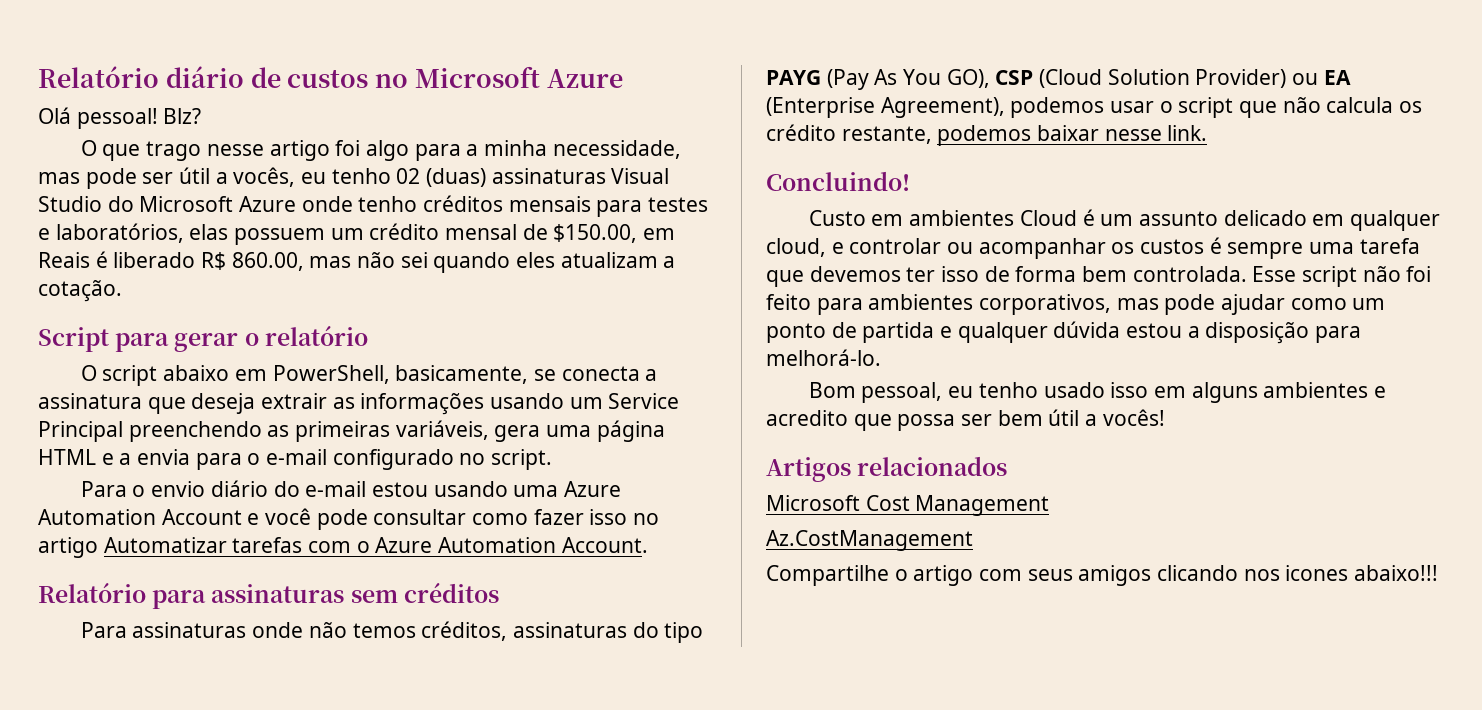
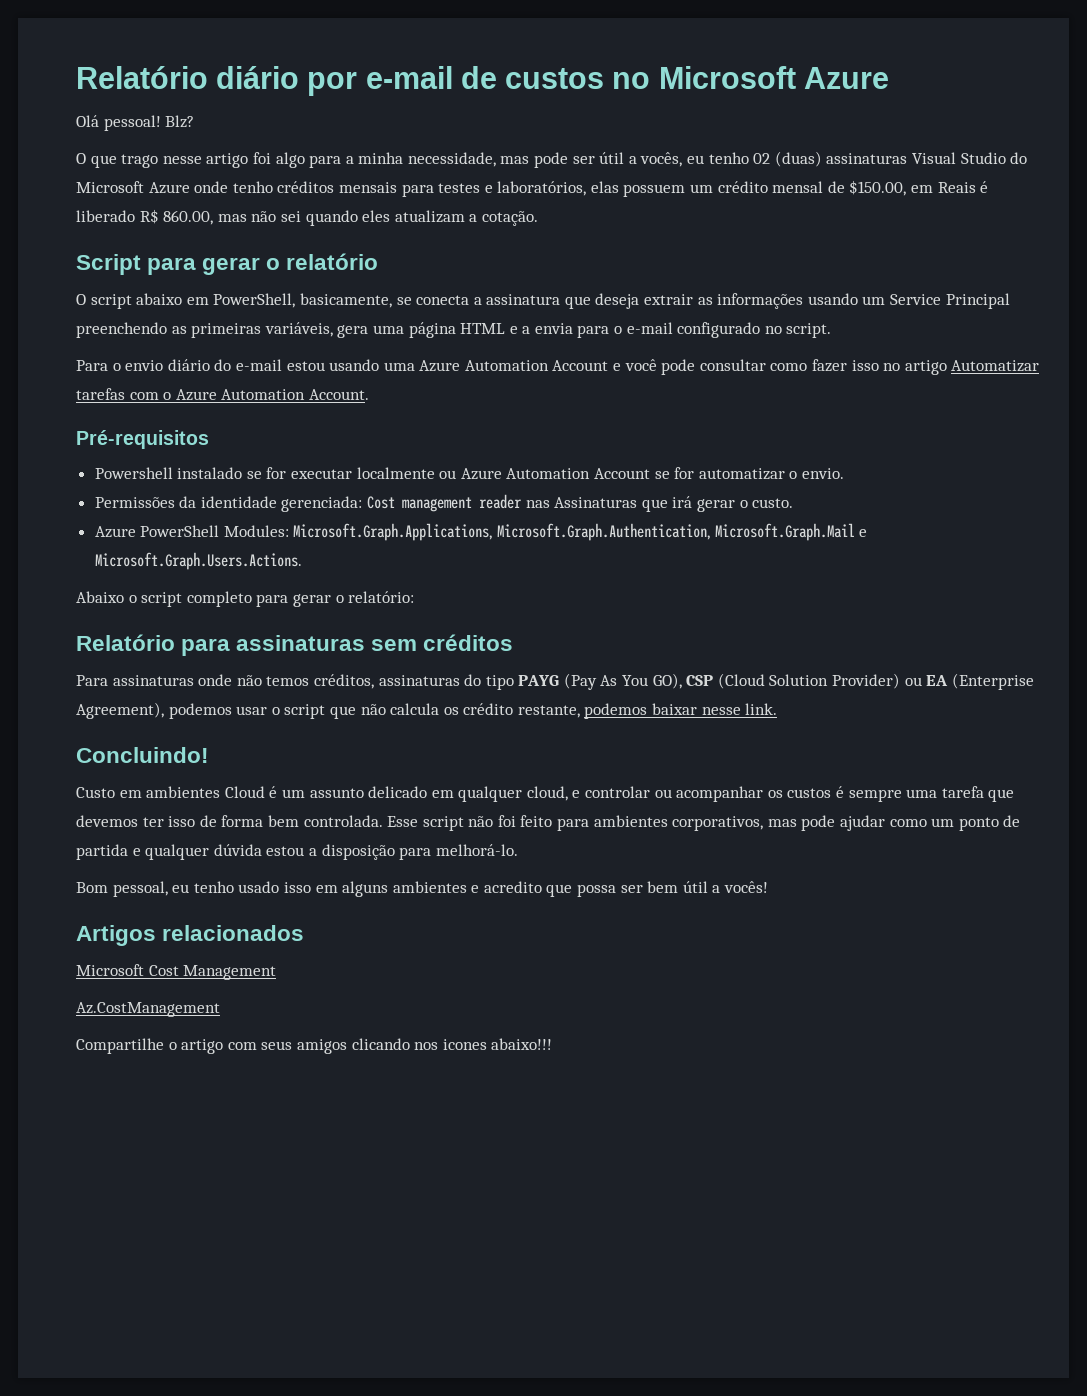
(244, 77) none -> [307,66,453,96] por e-mail
(648, 545) none -> [76,430,209,449] [94,467,844,480] [94,494,794,512] [94,523,868,541] [94,552,302,570] [76,591,415,607] // Pré-requisitos // Powershell instalado se for executar localmente ou Azure Automation Account se for automatizar o envio. // Permissões da identidade gerenciada: Cost management reader nas Assinaturas que irá gerar o custo. // Azure PowerShell Modules: Microsoft.Graph.Applications, Microsoft.Graph.Authentication, Microsoft.Graph.Mail e Microsoft.Graph.Users.Actions. // Abaixo o script completo para gerar o relatório:

